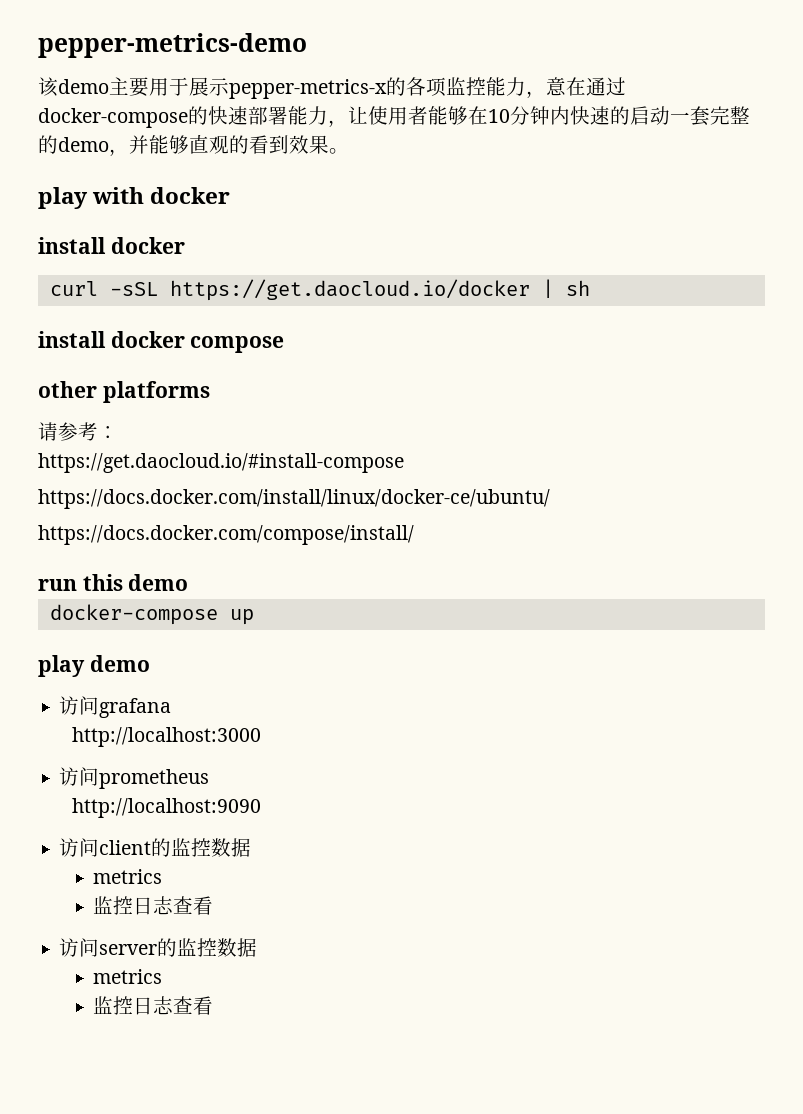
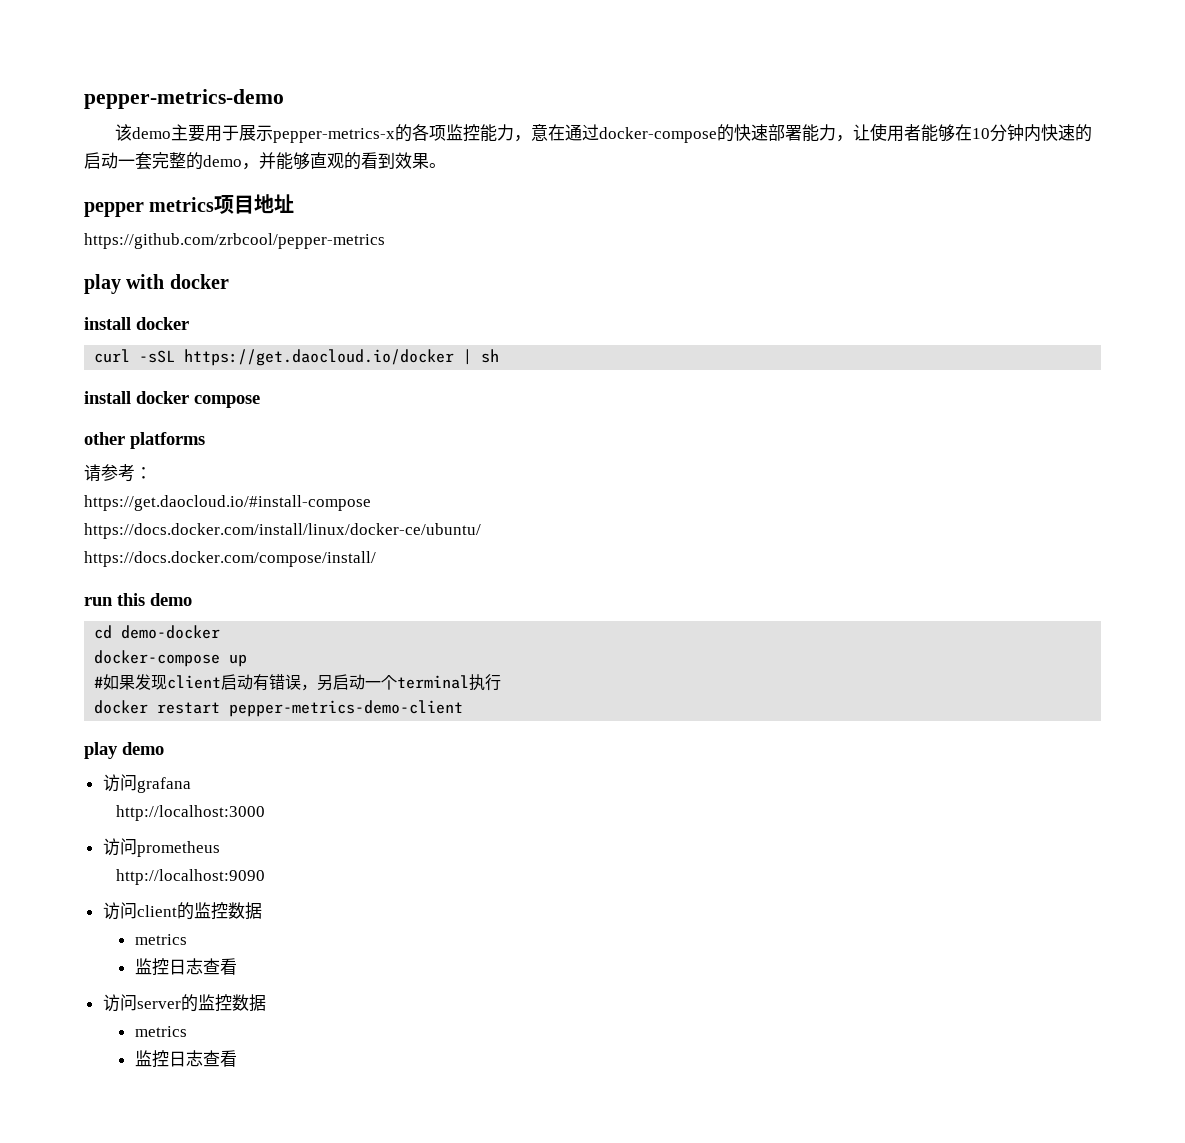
(349, 151) none -> [84,194,295,217] [84,233,385,249] // pepper metrics项目地址 // https://github.com/zrbcool/pepper-metrics
(189, 582) none -> [94,625,221,639] // cd demo-docker
(254, 617) none -> [94,674,502,691] [94,700,464,717] // #如果发现client启动有错误，另启动一个terminal执行 // docker restart pepper-metrics-demo-client

